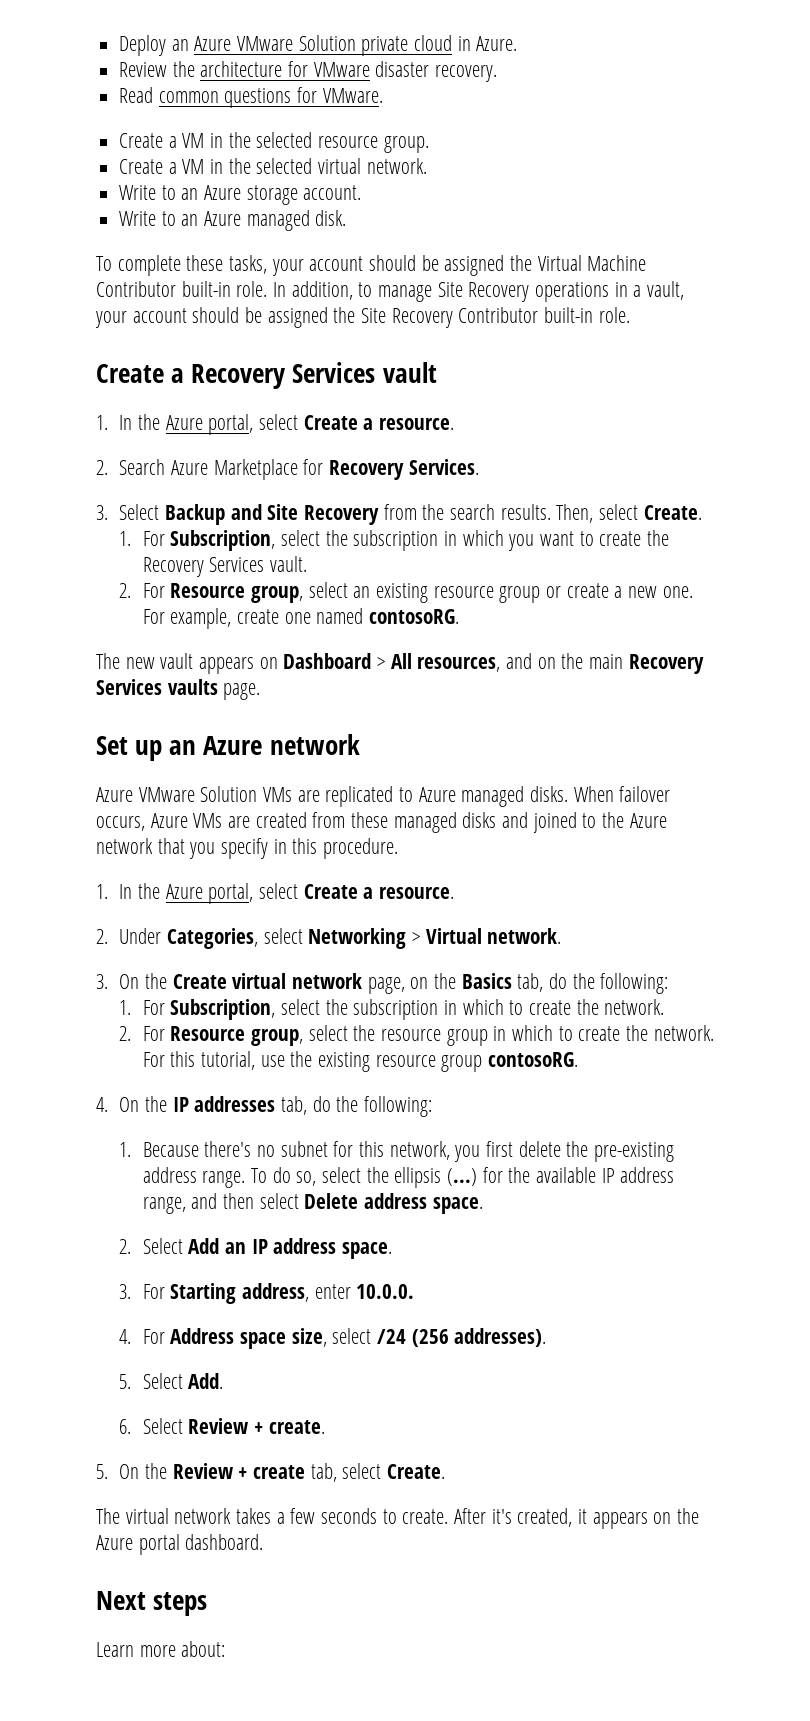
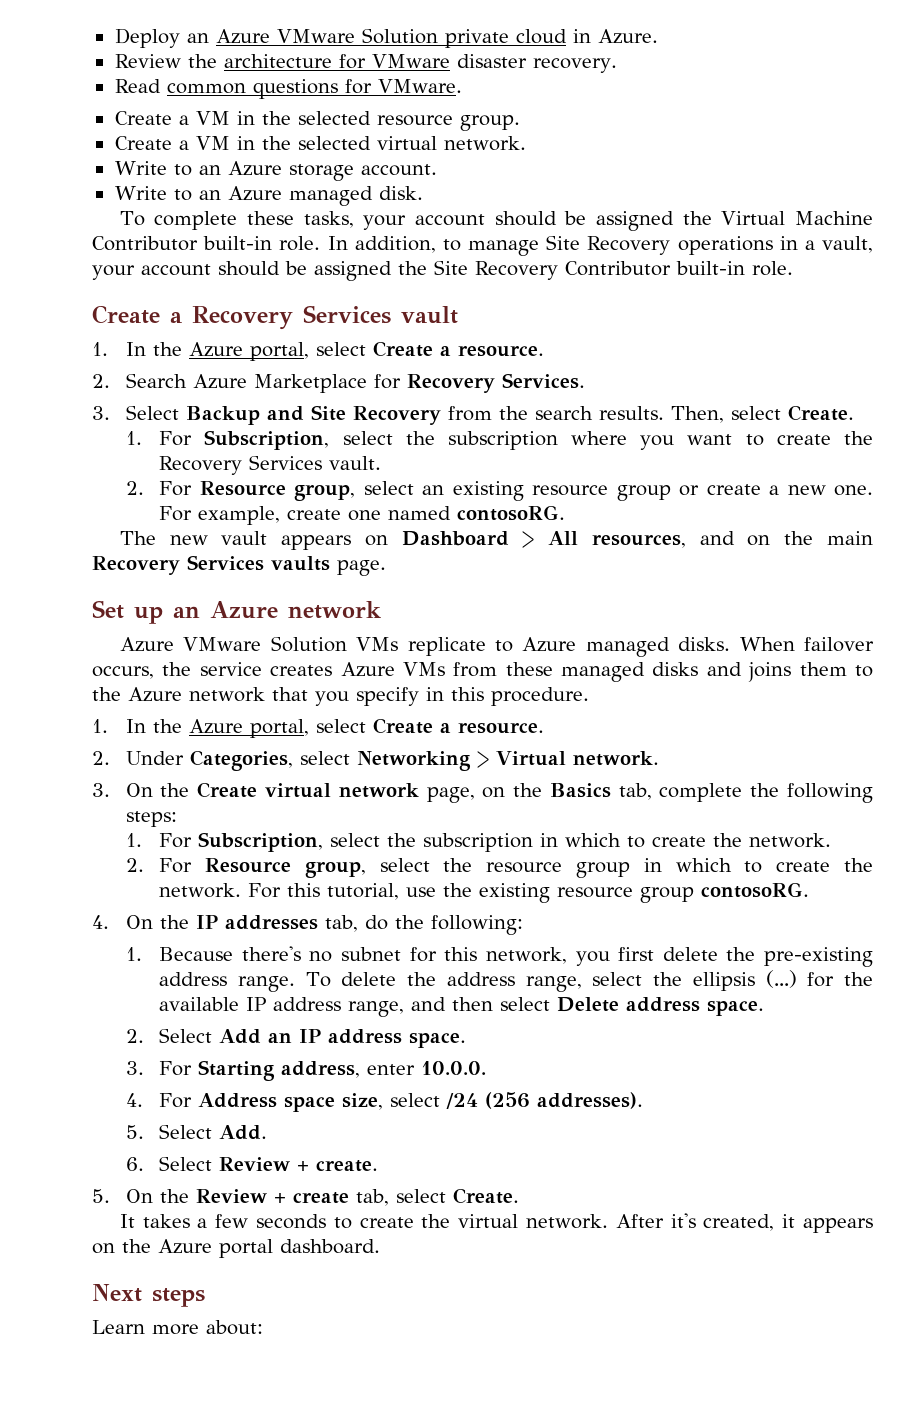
[444,530,504,546] in which -> [571,431,628,445] where
[297,786,394,807] are replicated -> [407,637,486,656] replicate
[150,812,307,828] Azure VMs are created -> [162,662,445,677] the service creates Azure VMs
[532,812,577,833] joined -> [748,662,847,682] joins them
[549,973,669,994] do the following: -> [659,783,874,803] [125,811,177,827] complete the following steps:
[272,1167,317,1186] do so, -> [341,972,582,992] delete the address range,
[96,1508,232,1524] The virtual network -> [119,1214,135,1228] It
[402,1509,449,1524] create. -> [359,1214,609,1229] create the virtual network.

